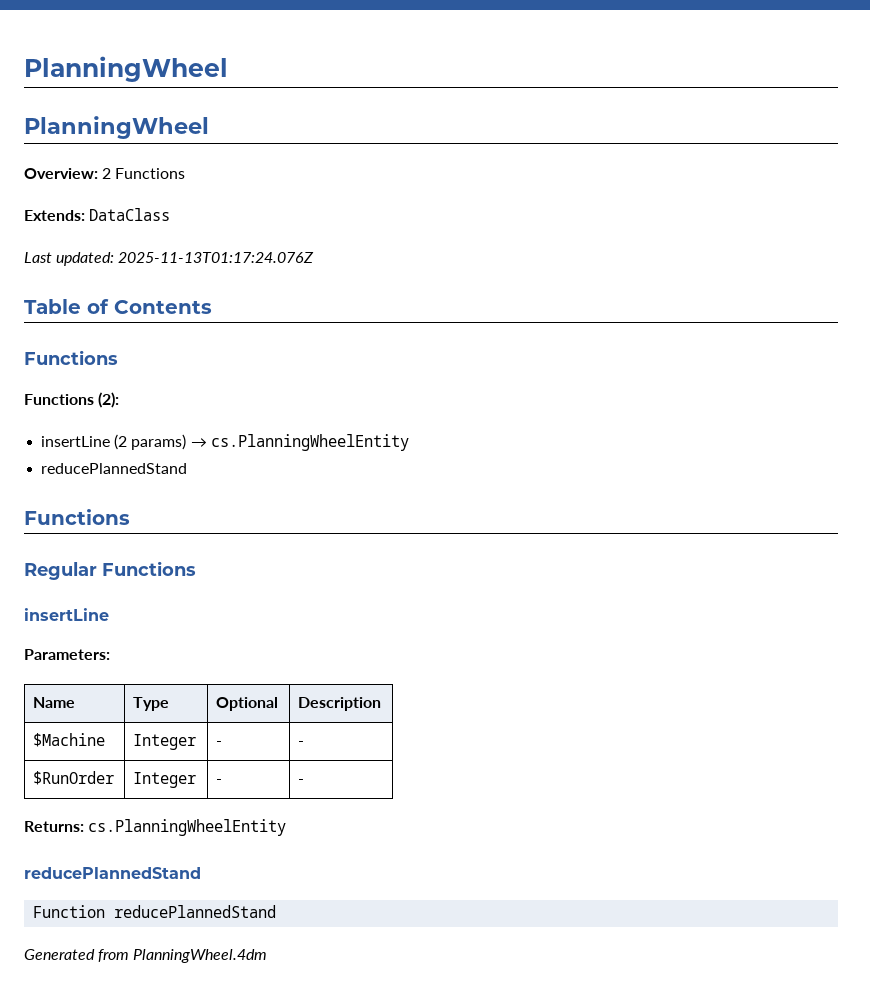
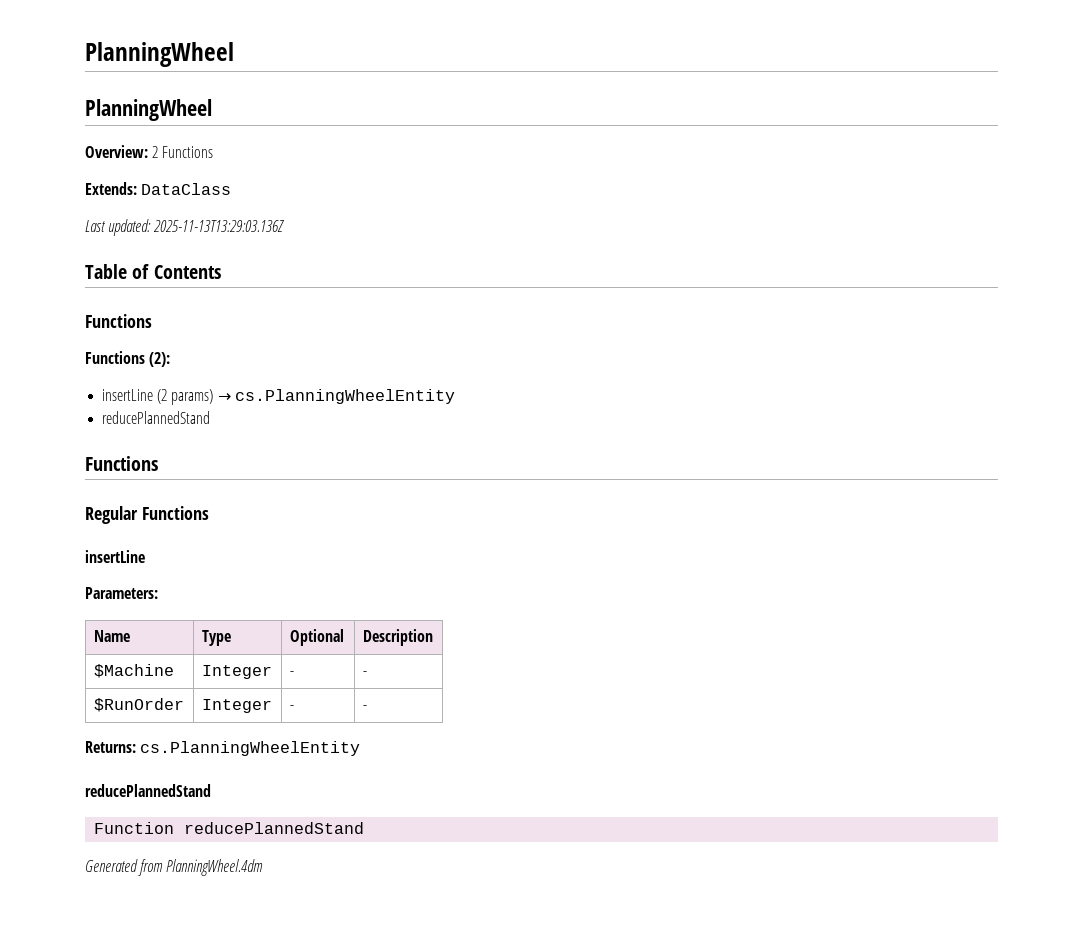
[118,252,315,263] 2025-11-13T01:17:24.076Z -> [153,220,285,232] 2025-11-13T13:29:03.136Z

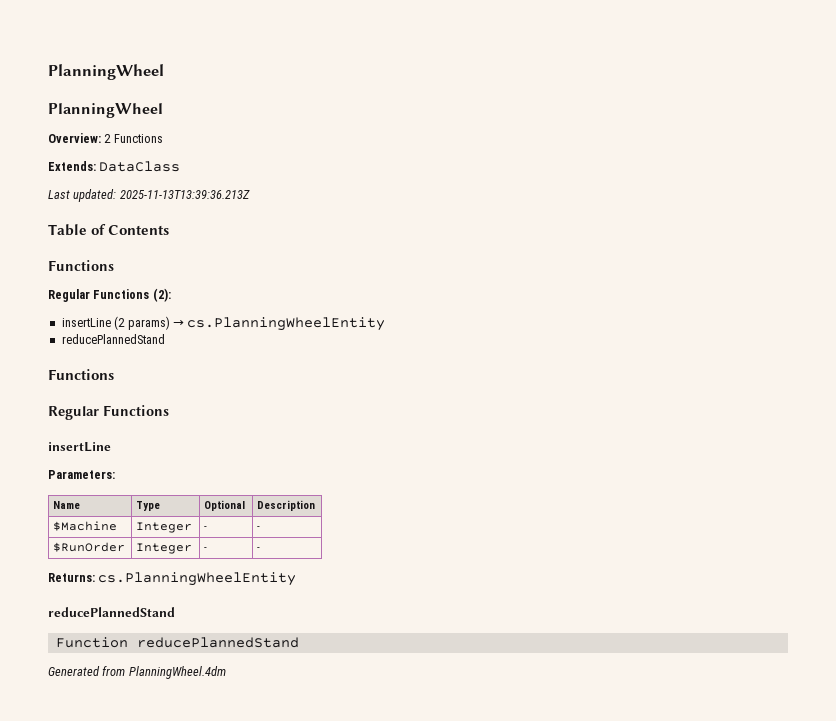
[153,220,285,232] 2025-11-13T13:29:03.136Z -> [119,190,250,199] 2025-11-13T13:39:36.213Z
(152, 321) none -> [48,289,90,302] Regular

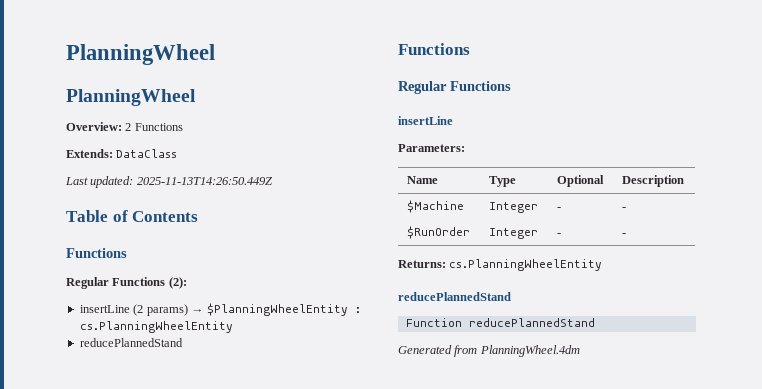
[119,190,250,199] 2025-11-13T13:39:36.213Z -> [136,177,273,185] 2025-11-13T14:26:50.449Z
(184, 323) none -> [207,303,362,316] $PlanningWheelEntity :

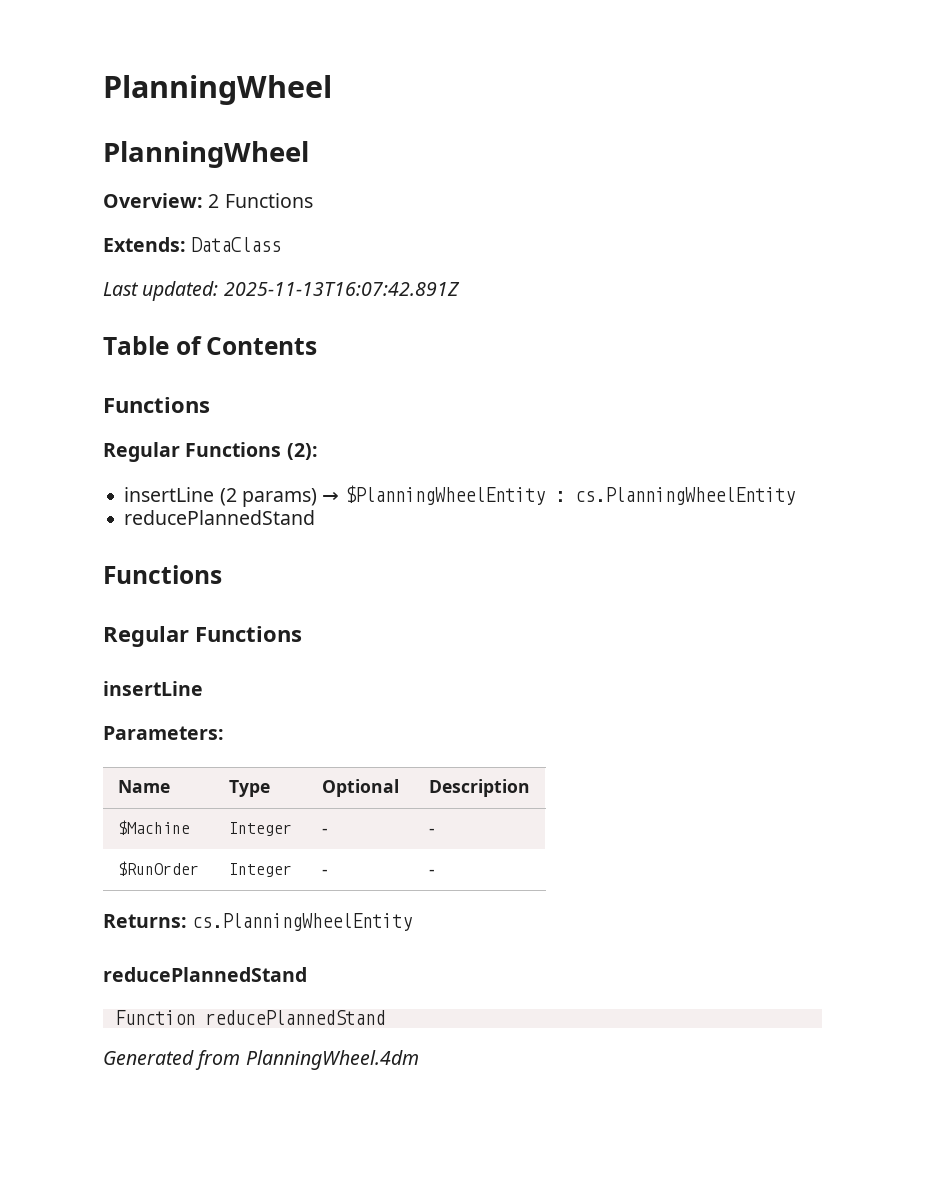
[136,177,273,185] 2025-11-13T14:26:50.449Z -> [223,282,460,296] 2025-11-13T16:07:42.891Z

